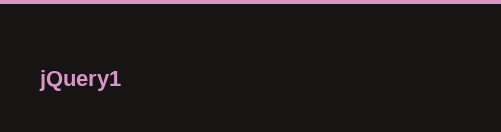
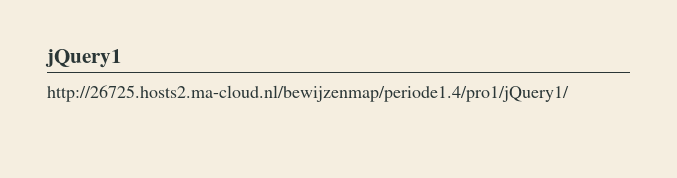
(121, 80) none -> [47,85,569,102] // http://26725.hosts2.ma-cloud.nl/bewijzenmap/periode1.4/pro1/jQuery1/

